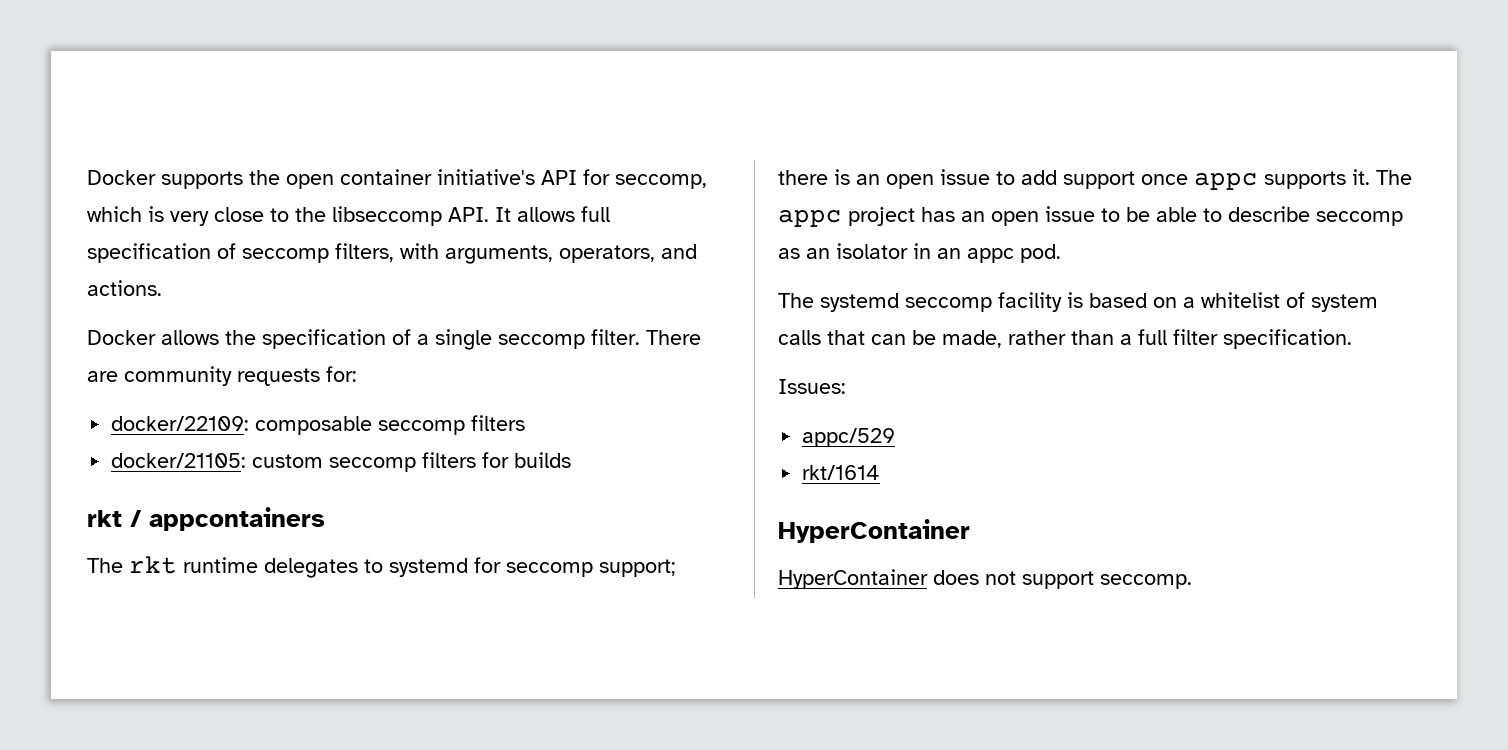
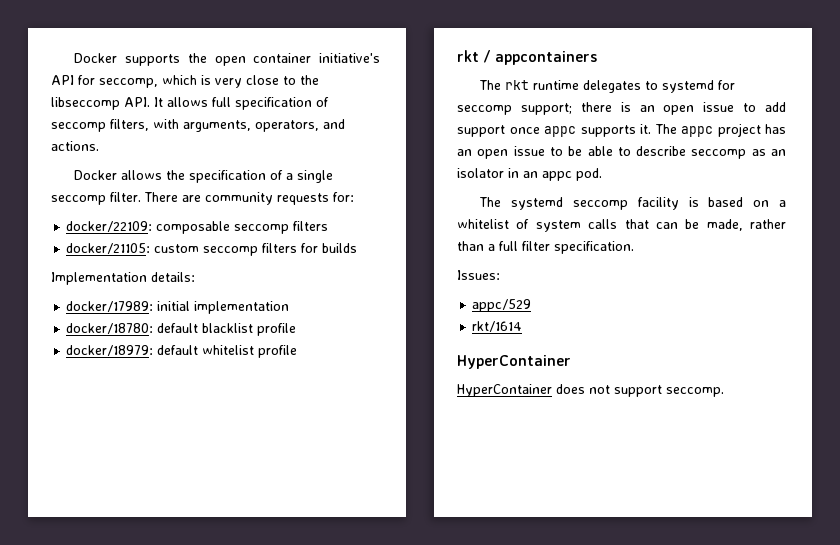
(572, 460) none -> [51,272,195,285] [66,301,290,314] [66,323,297,336] [66,345,298,358] // Implementation details: // docker/17989: initial implementation // docker/18780: default blacklist profile // docker/18979: default whitelist profile

